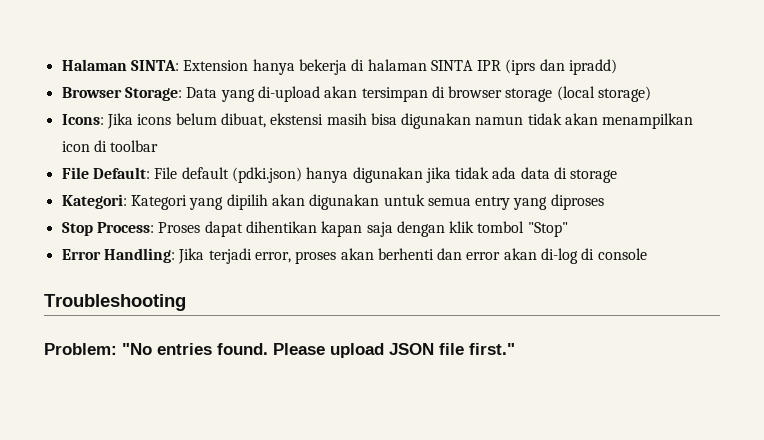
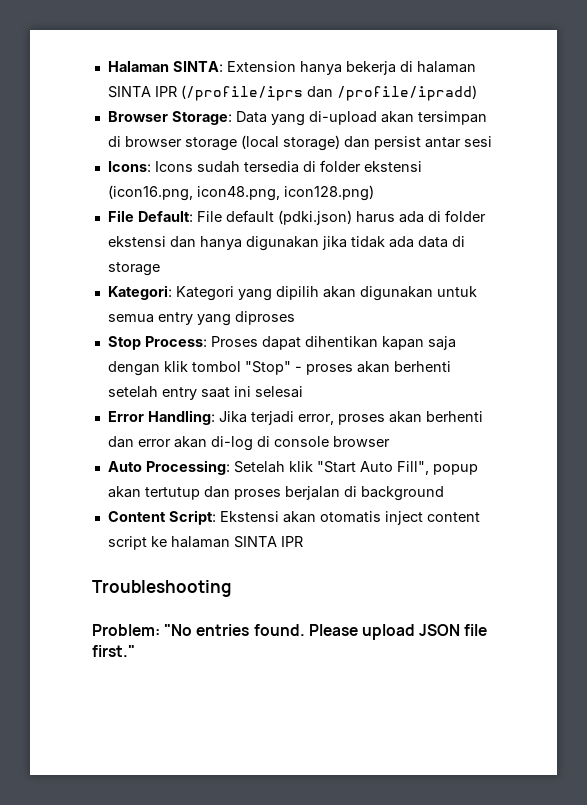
[505,59,618,75] (iprs dan ipradd) -> [180,85,477,101] (/profile/iprs dan /profile/ipradd)
[61,113,694,129] [61,140,159,152] // Icons: Jika icons belum dibuat, ekstensi masih bisa digunakan namun tidak akan menampilkan icon di toolbar -> [343,136,492,150] [107,160,422,173] [107,185,374,201] dan persist antar sesi // Icons: Icons sudah tersedia di folder ekstensi (icon16.png, icon48.png, icon128.png)
(302, 175) none -> [355,210,486,223] [107,236,196,248] harus ada di folder ekstensi dan
(568, 229) none -> [294,361,451,375] [107,386,303,400] - proses akan berhenti setelah entry saat ini selesai
(647, 254) none -> [332,436,390,447] [107,460,478,475] [107,486,444,501] [107,510,480,525] [107,536,303,550] browser // Auto Processing: Setelah klik "Start Auto Fill", popup akan tertutup dan proses berjalan di background // Content Script: Ekstensi akan otomatis inject content script ke halaman SINTA IPR

